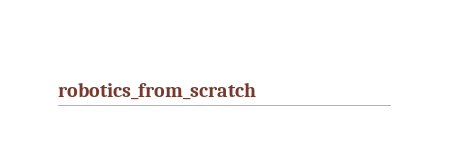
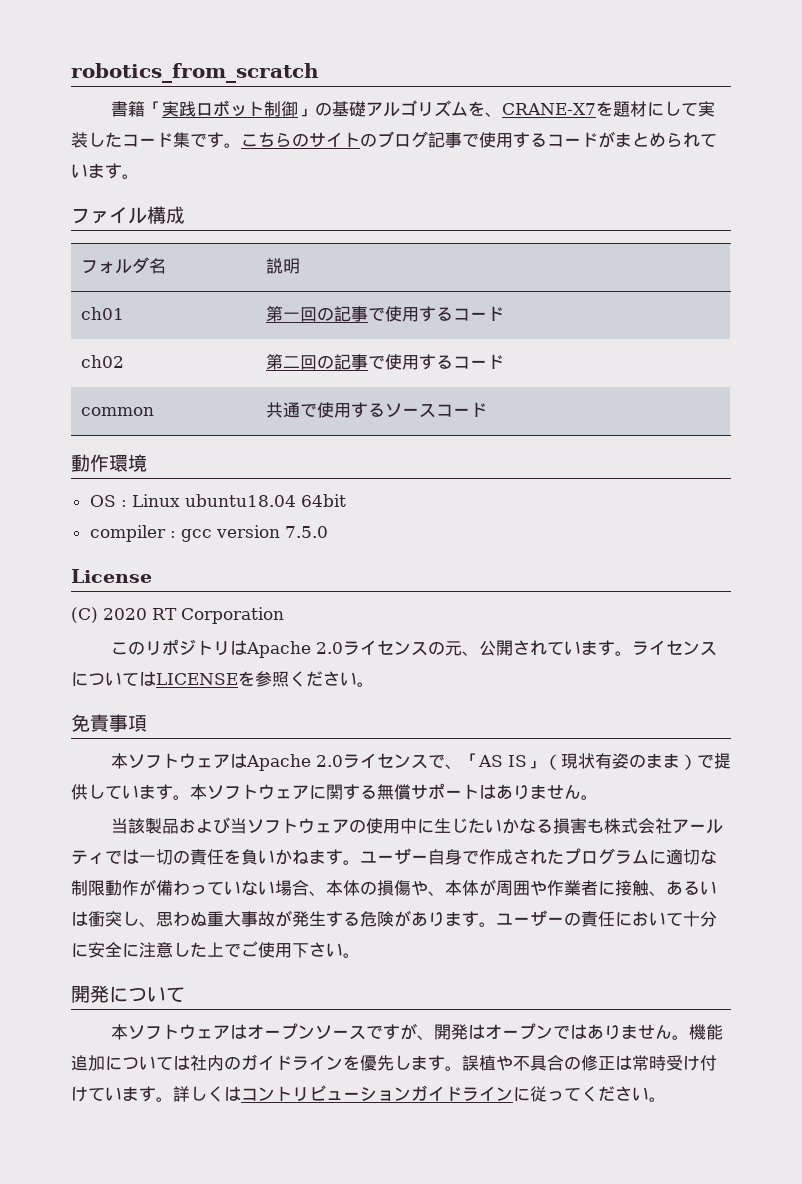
(256, 91) none -> [110,100,715,117] [71,131,717,148] [71,163,139,179] [71,206,185,224] [80,257,166,274] [265,258,300,274] [80,307,124,320] [265,306,504,322] [80,355,124,368] [265,354,504,370] [80,407,154,416] [265,402,487,418] [71,454,147,472] [89,494,346,507] [89,525,328,542] [71,569,152,583] [71,607,284,624] [110,639,717,658] [71,671,374,687] [71,714,147,732] [110,753,731,771] [71,783,598,800] [110,817,723,834] [71,848,717,865] [71,879,717,896] [71,910,717,927] [71,941,360,958] [71,985,185,1003] [110,1023,723,1040] [71,1054,717,1071] [71,1085,666,1102] // 書籍「実践ロボット制御」の基礎アルゴリズムを、CRANE-X7を題材にして実装したコード集です。こちらのサイトのブログ記事で使用するコードがまとめられています。 // ファイル構成 // フォルダ名 | 説明 // ch01 | 第一回の記事で使用するコード // ch02 | 第二回の記事で使用するコード // common | 共通で使用するソースコード // 動作環境 // OS : Linux ubuntu18.04 64bit // compiler : gcc version 7.5.0 // License // (C) 2020 RT Corporation // このリポジトリはApache 2.0ライセンスの元、公開されています。ライセンスについてはLICENSEを参照ください。 // 免責事項 // 本ソフトウェアはApache 2.0ライセンスで、「AS IS」（現状有姿のまま）で提供しています。本ソフトウェアに関する無償サポートはありません。 // 当該製品および当ソフトウェアの使用中に生じたいかなる損害も株式会社アールティでは一切の責任を負いかねます。ユーザー自身で作成されたプログラムに適切な制限動作が備わっていない場合、本体の損傷や、本体が周囲や作業者に接触、あるいは衝突し、思わぬ重大事故が発生する危険があります。ユーザーの責任において十分に安全に注意した上でご使用下さい。 // 開発について // 本ソフトウェアはオープンソースですが、開発はオープンではありません。機能追加については社内のガイドラインを優先します。誤植や不具合の修正は常時受け付けています。詳しくはコントリビューションガイドラインに従ってください。

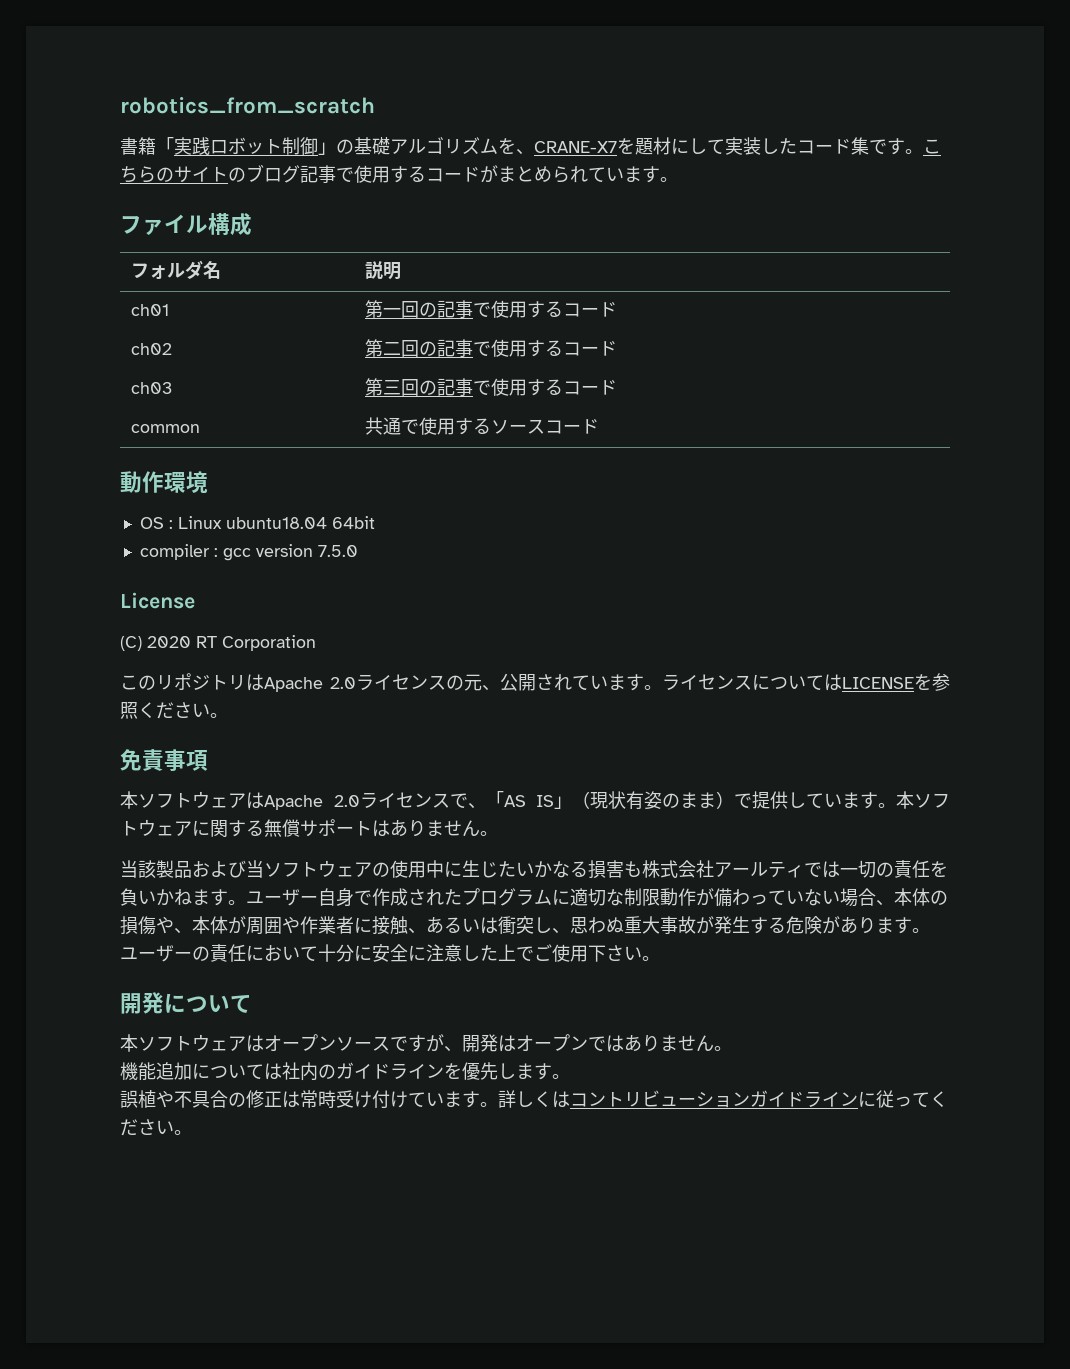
(504, 361) none -> [131,382,173,394] [365,378,618,396] // ch03 | 第三回の記事で使用するコード
(689, 1037) none -> (732, 1048) //
(462, 1068) none -> (570, 1076) //

